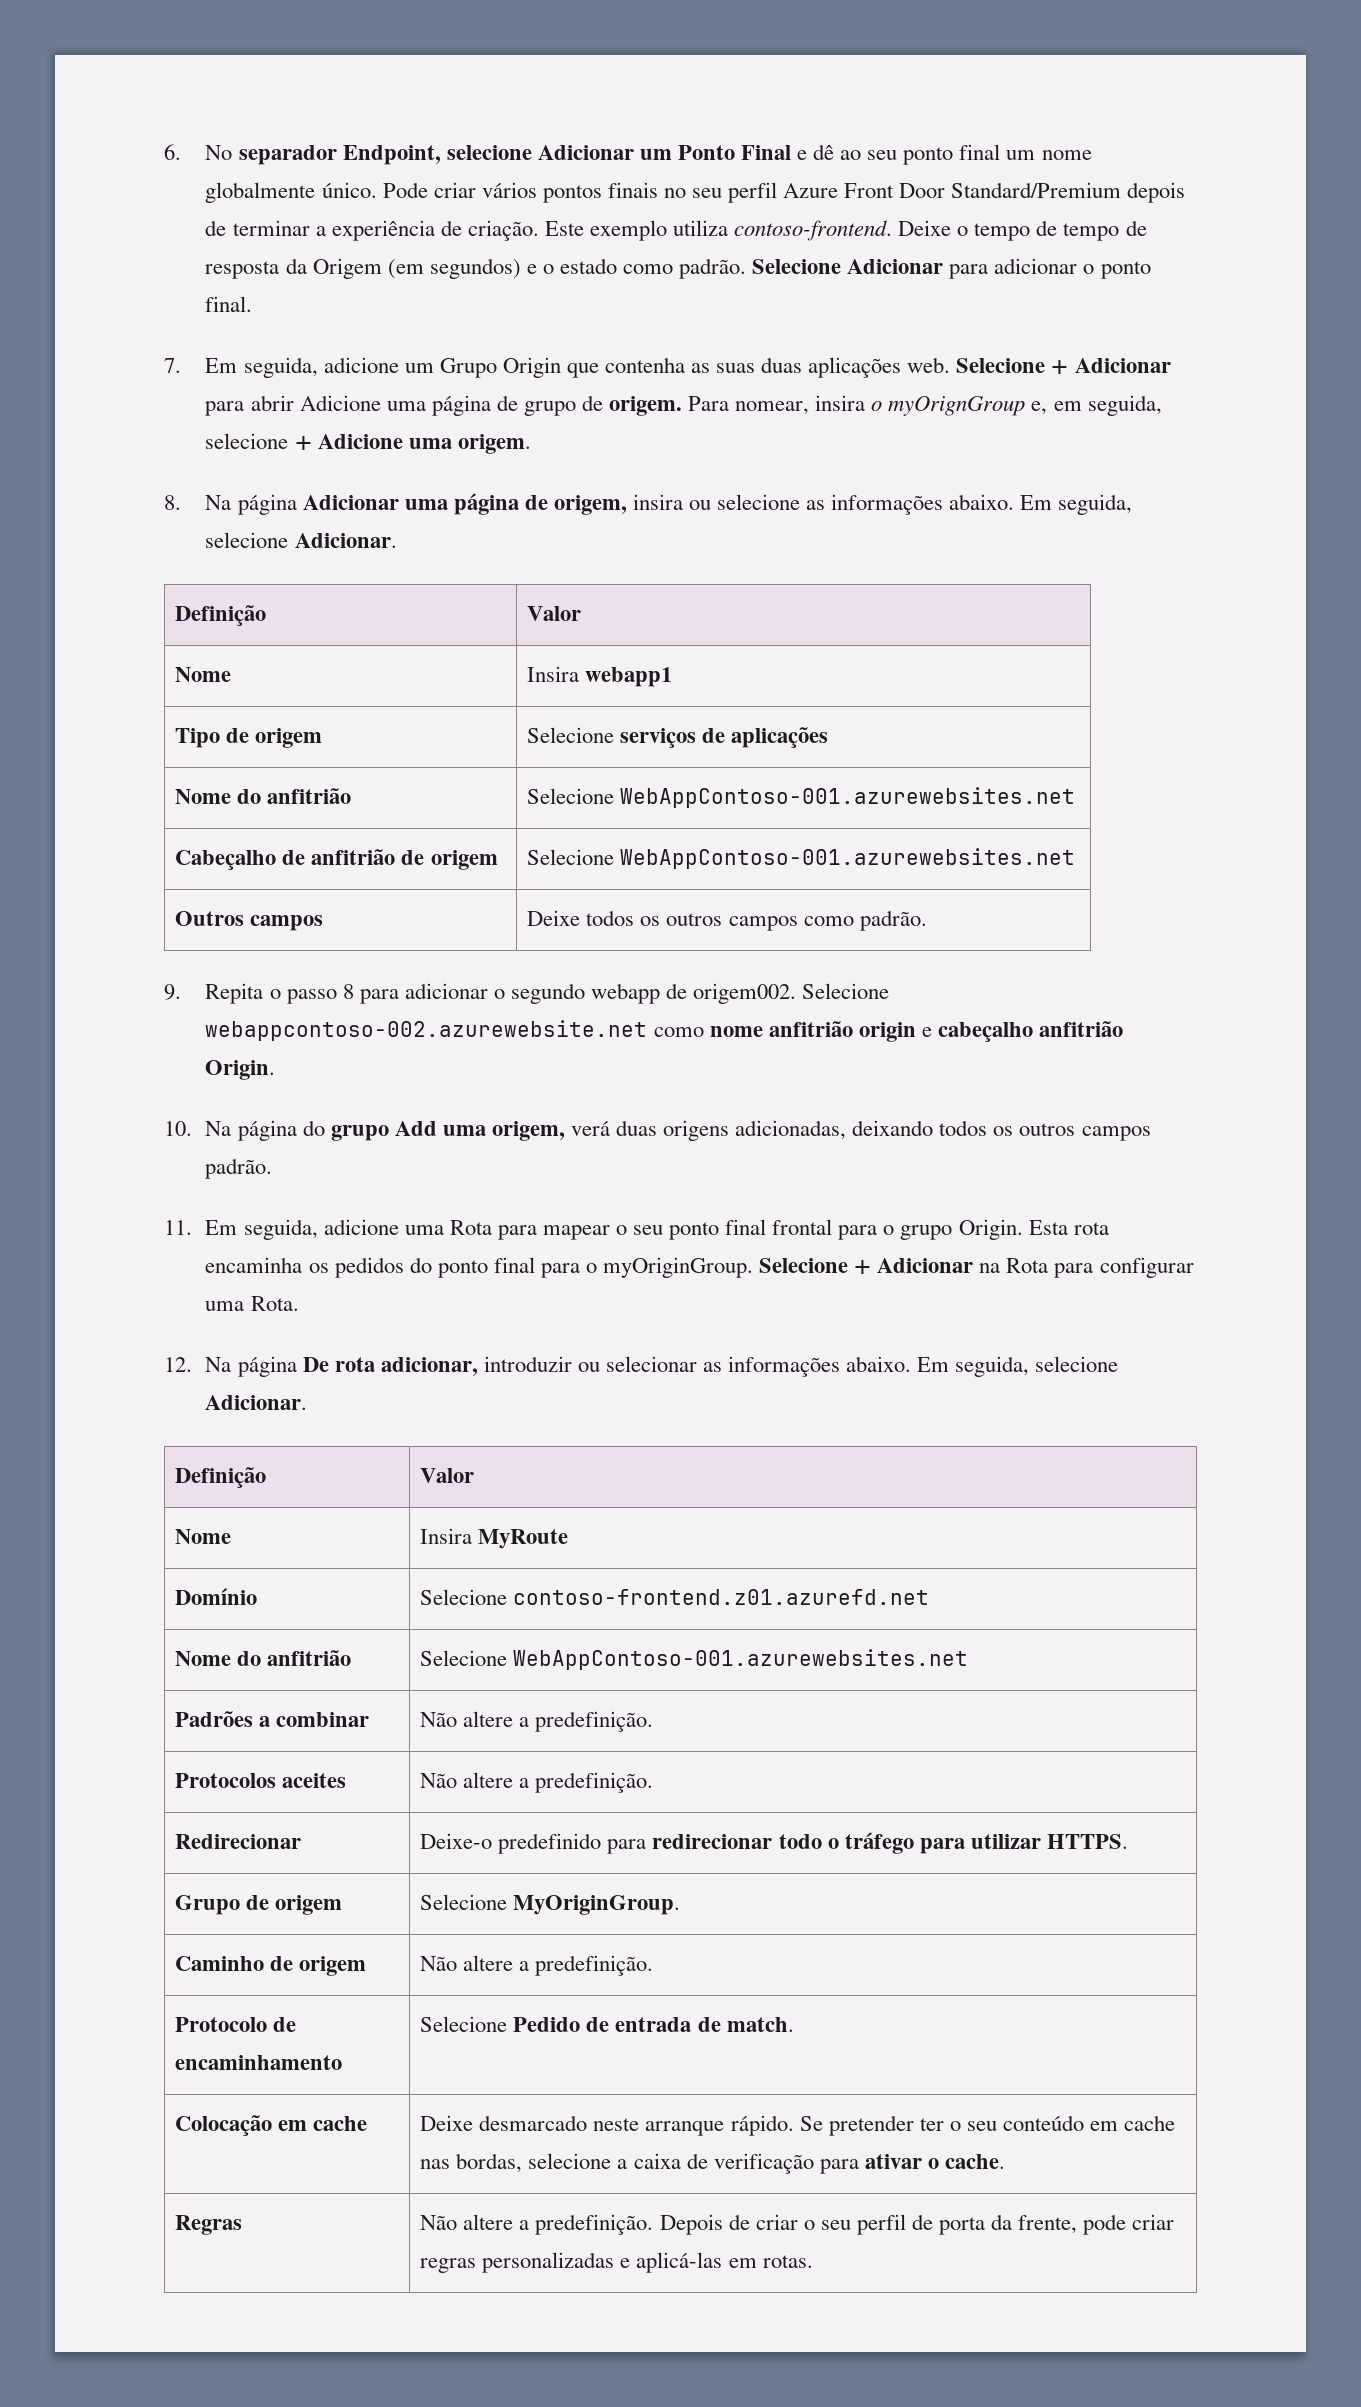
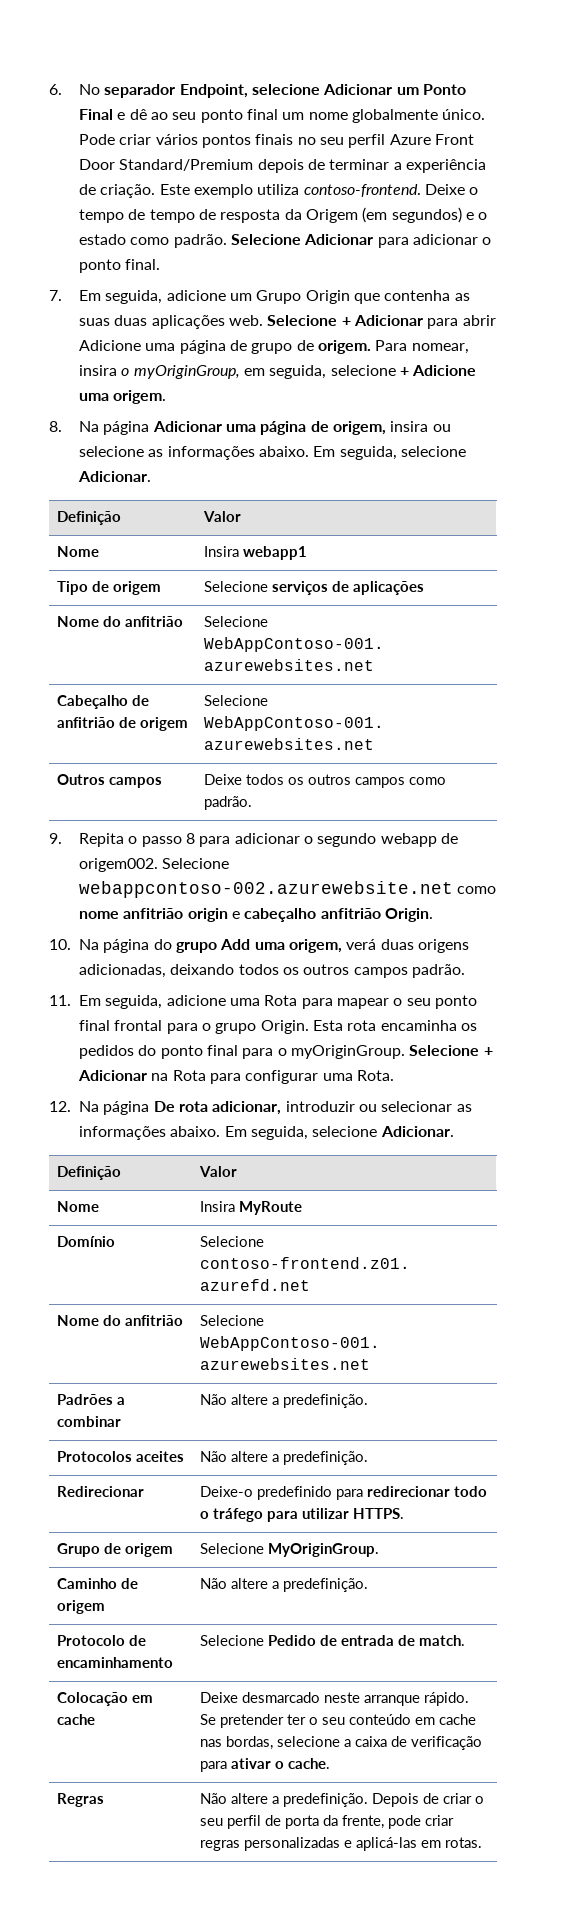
[888,395,1048,416] myOrignGroup e, -> [133,365,240,379] myOriginGroup,

